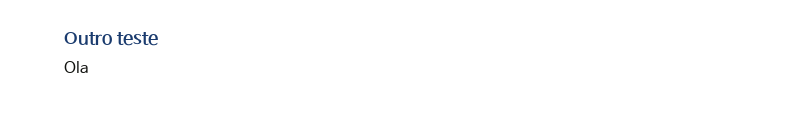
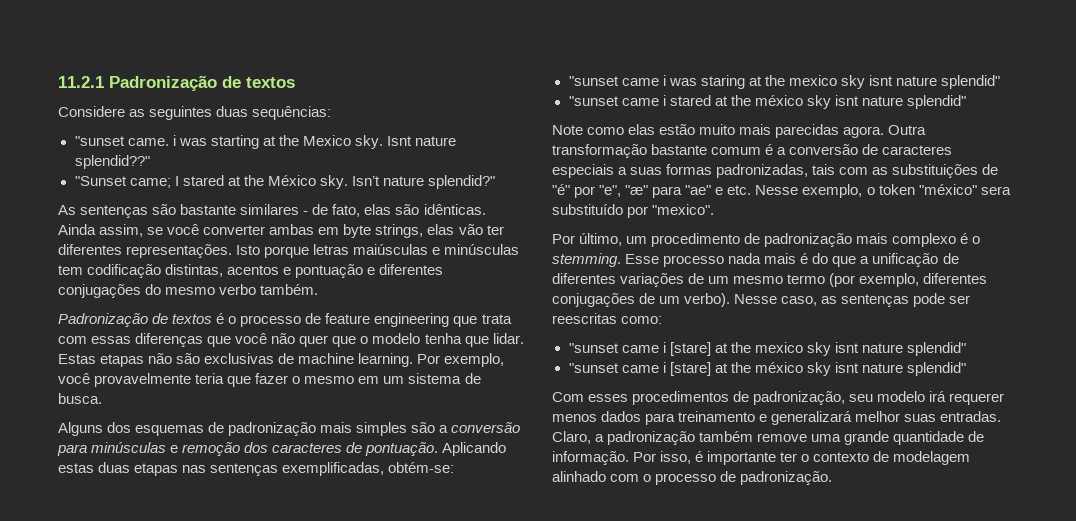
[64,32,158,46] [64,61,89,74] Outro teste // Ola -> [58,75,295,91] [58,106,332,120] [74,135,457,149] [74,155,150,169] [74,175,496,189] [58,204,486,218] [58,224,504,238] [58,244,520,258] [58,264,444,278] [58,284,319,298] [58,313,512,327] [58,333,524,347] [58,353,505,367] [58,373,481,387] [58,393,102,404] [58,422,521,436] [57,442,507,456] [58,462,455,476] [568,75,1001,89] [568,95,966,109] [552,124,927,138] [552,144,953,158] [552,164,999,178] [552,184,1011,198] [552,204,715,218] [552,233,981,247] [552,253,959,267] [552,273,988,287] [552,293,971,307] [552,313,663,324] [568,342,966,356] [568,362,966,376] [552,391,1005,405] [552,411,1002,425] [552,431,985,445] [552,451,971,465] [552,471,833,485] 11.2.1 Padronização de textos // Considere as seguintes duas sequências: // "sunset came. i was starting at the Mexico sky. Isnt nature splendid??" // "Sunset came; I stared at the México sky. Isn’t nature splendid?" // As sentenças são bastante similares - de fato, elas são idênticas. Ainda assim, se você converter ambas em byte strings, elas vão ter diferentes representações. Isto porque letras maiúsculas e minúsculas tem codificação distintas, acentos e pontuação e diferentes conjugações do mesmo verbo também. // Padronização de textos é o processo de feature engineering que trata com essas diferenças que você não quer que o modelo tenha que lidar. Estas etapas não são exclusivas de machine learning. Por exemplo, você provavelmente teria que fazer o mesmo em um sistema de busca. // Alguns dos esquemas de padronização mais simples são a conversão para minúsculas e remoção dos caracteres de pontuação. Aplicando estas duas etapas nas sentenças exemplificadas, obtém-se: // "sunset came i was staring at the mexico sky isnt nature splendid" // "sunset came i stared at the méxico sky isnt nature splendid" // Note como elas estão muito mais parecidas agora. Outra transformação bastante comum é a conversão de caracteres especiais a suas formas padronizadas, tais com as substituições de "é" por "e", "æ" para "ae" e etc. Nesse exemplo, o token "méxico" sera substituído por "mexico". // Por último, um procedimento de padronização mais complexo é o stemming. Esse processo nada mais é do que a unificação de diferentes variações de um mesmo termo (por exemplo, diferentes conjugações de um verbo). Nesse caso, as sentenças pode ser reescritas como: // "sunset came i [stare] at the mexico sky isnt nature splendid" // "sunset came i [stare] at the méxico sky isnt nature splendid" // Com esses procedimentos de padronização, seu modelo irá requerer menos dados para treinamento e generalizará melhor suas entradas. Claro, a padronização também remove uma grande quantidade de informação. Por isso, é importante ter o contexto de modelagem alinhado com o processo de padronização.

